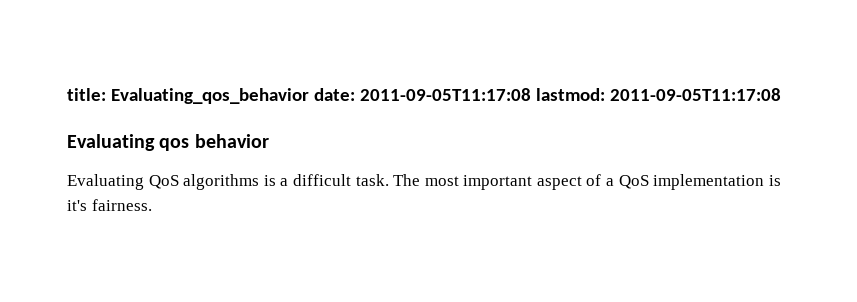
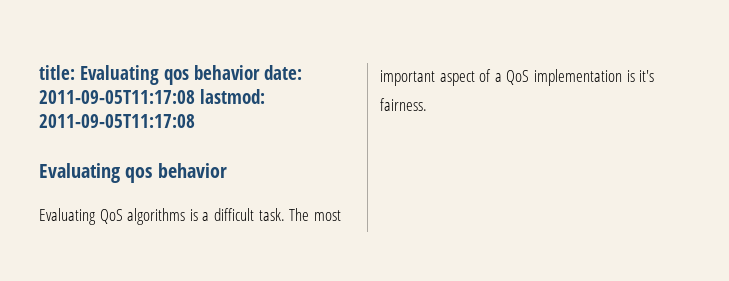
[110,88,309,104] Evaluating_qos_behavior -> [80,65,260,85] Evaluating qos behavior

